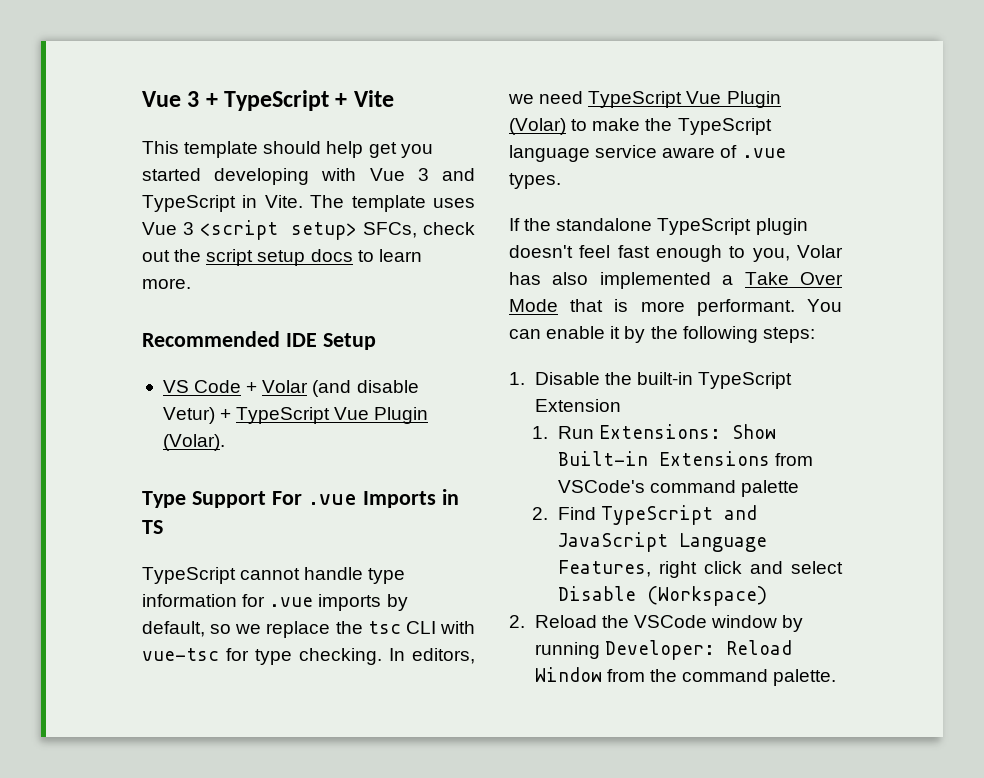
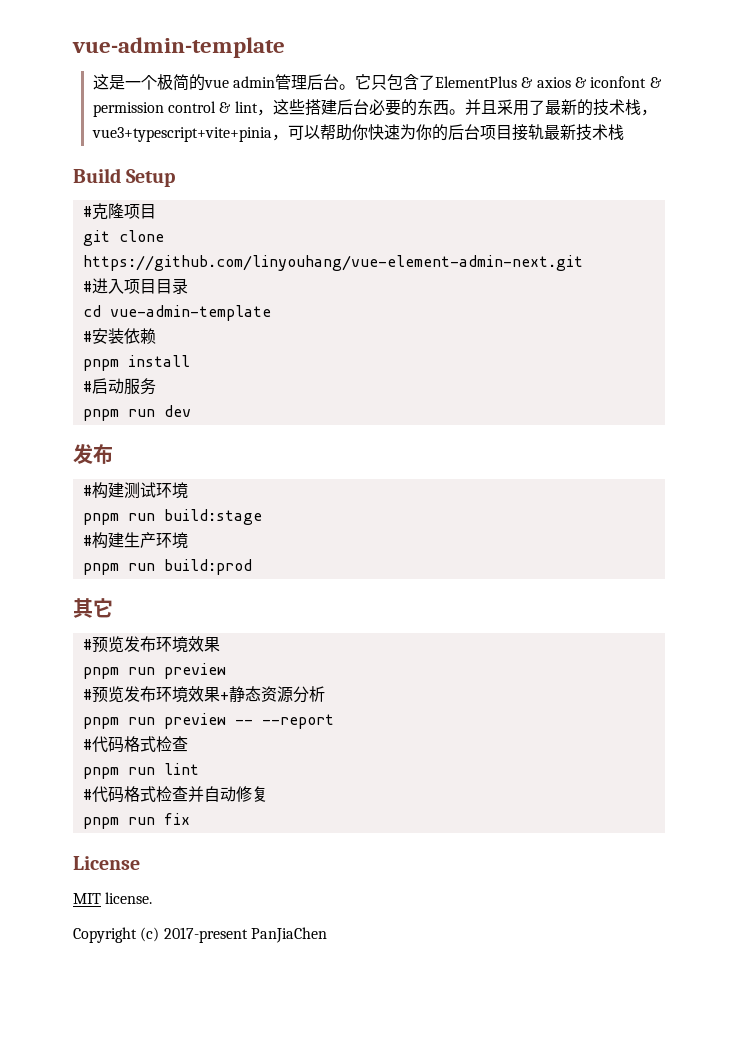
[142,90,394,111] [142,141,433,158] [142,168,475,185] [142,195,475,212] [142,220,476,240] [142,249,422,266] [142,278,191,289] [142,331,376,350] [162,380,419,397] [162,407,429,424] [162,434,225,451] [142,489,459,508] [142,520,163,534] [142,567,406,584] [142,594,408,611] [142,621,475,638] [142,648,475,665] [508,91,781,108] [509,118,772,135] [509,145,786,162] [509,173,561,189] [509,218,808,235] [509,245,843,262] [509,272,843,289] [509,299,842,316] [509,326,815,343] [509,372,792,389] [534,399,621,412] [532,424,777,439] [557,451,814,466] [557,480,800,497] [532,505,758,525] [557,532,767,552] [557,560,843,578] [557,586,767,606] [509,615,804,632] [534,640,792,660] [534,667,837,686] Vue 3 + TypeScript + Vite // This template should help get you started developing with Vue 3 and TypeScript in Vite. The template uses Vue 3 <script setup> SFCs, check out the script setup docs to learn more. // Recommended IDE Setup // VS Code + Volar (and disable Vetur) + TypeScript Vue Plugin (Volar). // Type Support For .vue Imports in TS // TypeScript cannot handle type information for .vue imports by default, so we replace the tsc CLI with vue-tsc for type checking. In editors, we need TypeScript Vue Plugin (Volar) to make the TypeScript language service aware of .vue types. // If the standalone TypeScript plugin doesn't feel fast enough to you, Volar has also implemented a Take Over Mode that is more performant. You can enable it by the following steps: // 1. Disable the built-in TypeScript Extension // 1. Run Extensions: Show Built-in Extensions from VSCode's command palette // 2. Find TypeScript and JavaScript Language Features, right click and select Disable (Workspace) // 2. Reload the VSCode window by running Developer: Reload Window from the command palette. -> [72,37,285,58] [92,74,662,91] [92,99,657,117] [91,124,624,142] [73,168,176,187] [82,203,156,220] [82,230,164,246] [82,255,583,271] [82,278,188,294] [82,305,271,321] [82,328,156,344] [82,355,190,371] [82,378,156,395] [82,405,191,421] [73,444,113,464] [82,482,188,499] [82,509,262,525] [82,532,188,549] [82,559,252,575] [73,598,113,618] [82,636,220,653] [82,663,226,679] [82,686,325,703] [82,713,334,729] [82,736,188,753] [82,763,199,779] [82,786,268,803] [82,813,190,829] [73,856,140,870] [73,892,153,904] [73,927,327,943] vue-admin-template // 这是一个极简的vue admin管理后台。它只包含了ElementPlus & axios & iconfont & permission control & lint，这些搭建后台必要的东西。并且采用了最新的技术栈，vue3+typescript+vite+pinia，可以帮助你快速为你的后台项目接轨最新技术栈 // Build Setup // #克隆项目 // git clone https://github.com/linyouhang/vue-element-admin-next.git // #进入项目目录 // cd vue-admin-template // #安装依赖 // pnpm install // #启动服务 // pnpm run dev // 发布 // #构建测试环境 // pnpm run build:stage // #构建生产环境 // pnpm run build:prod // 其它 // #预览发布环境效果 // pnpm run preview // #预览发布环境效果+静态资源分析 // pnpm run preview -- --report // #代码格式检查 // pnpm run lint // #代码格式检查并自动修复 // pnpm run fix // License // MIT license. // Copyright (c) 2017-present PanJiaChen

